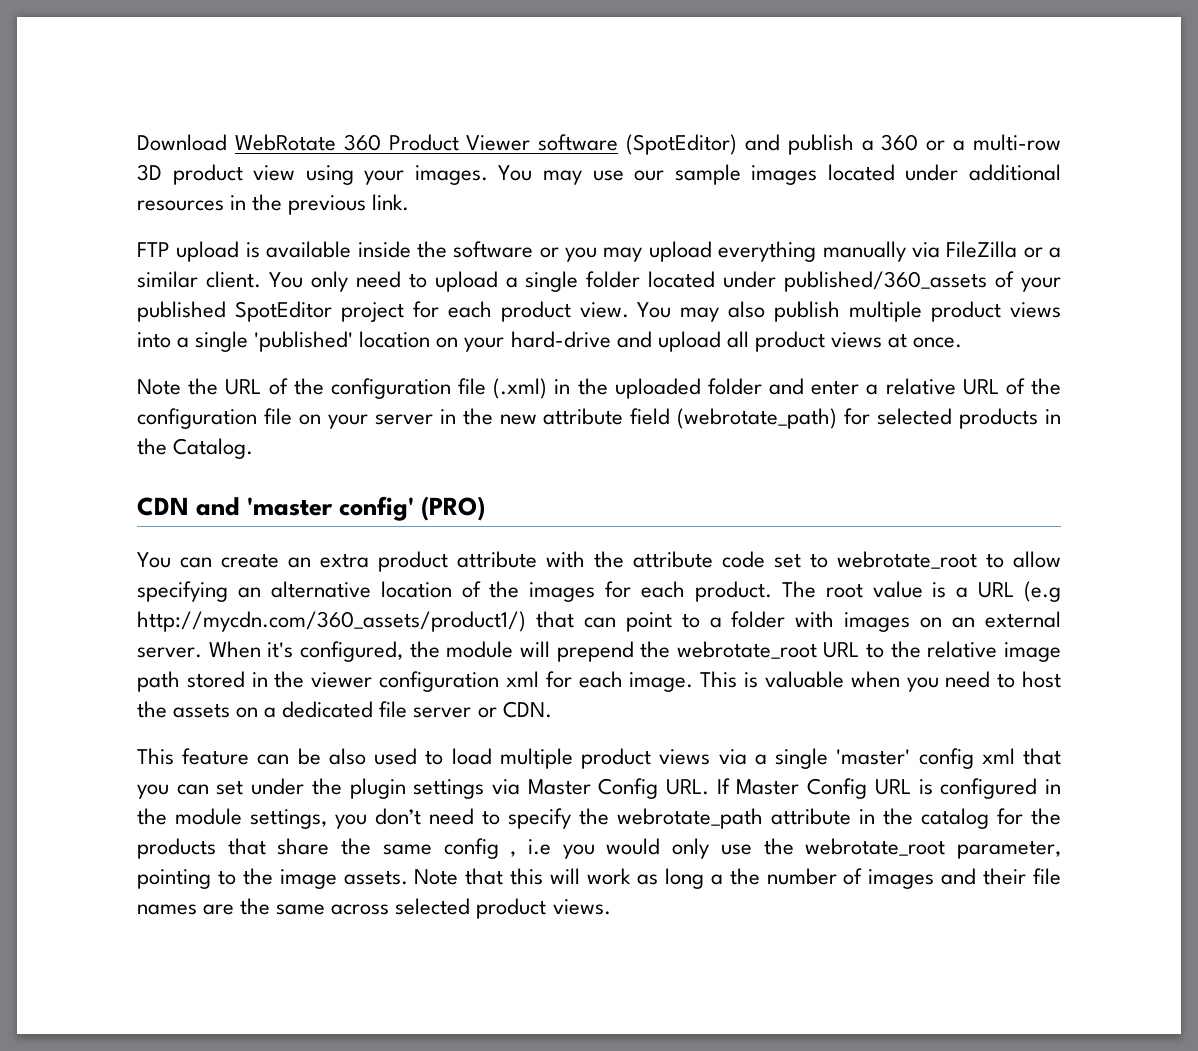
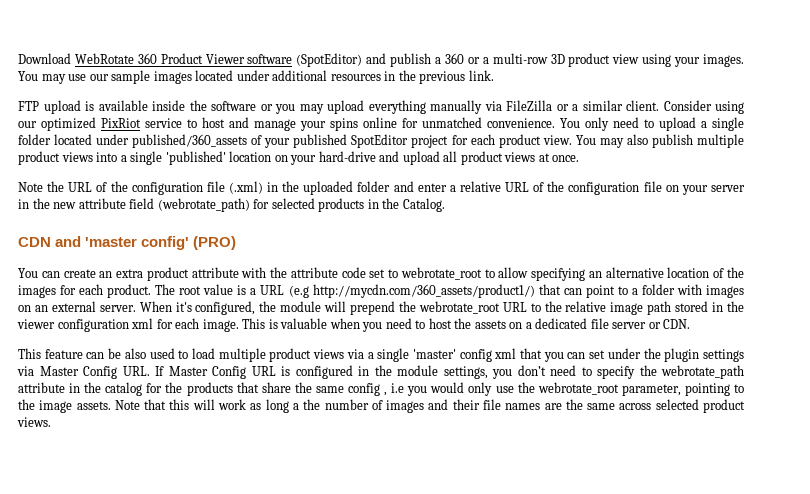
(261, 279) none -> [663,100,744,114] [18,117,555,131] Consider using our optimized PixRiot service to host and manage your spins online for unmatched convenience.

